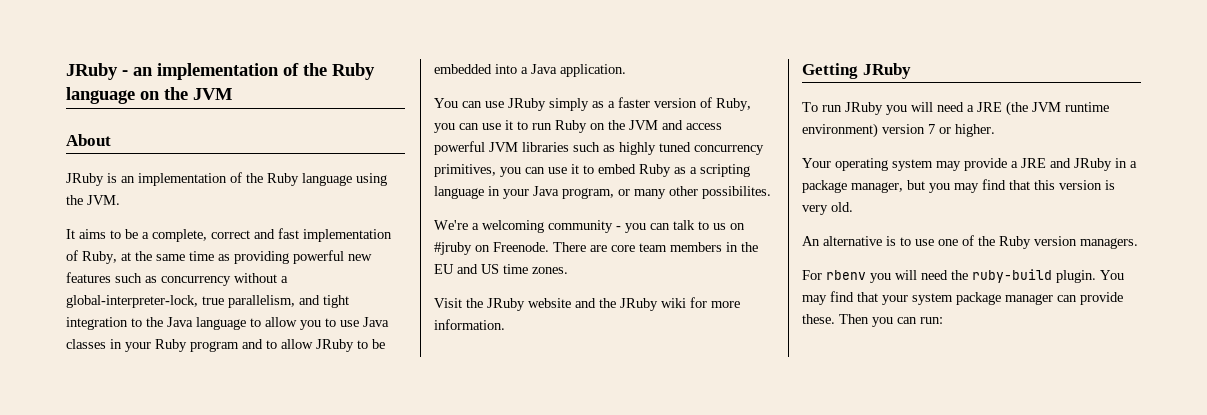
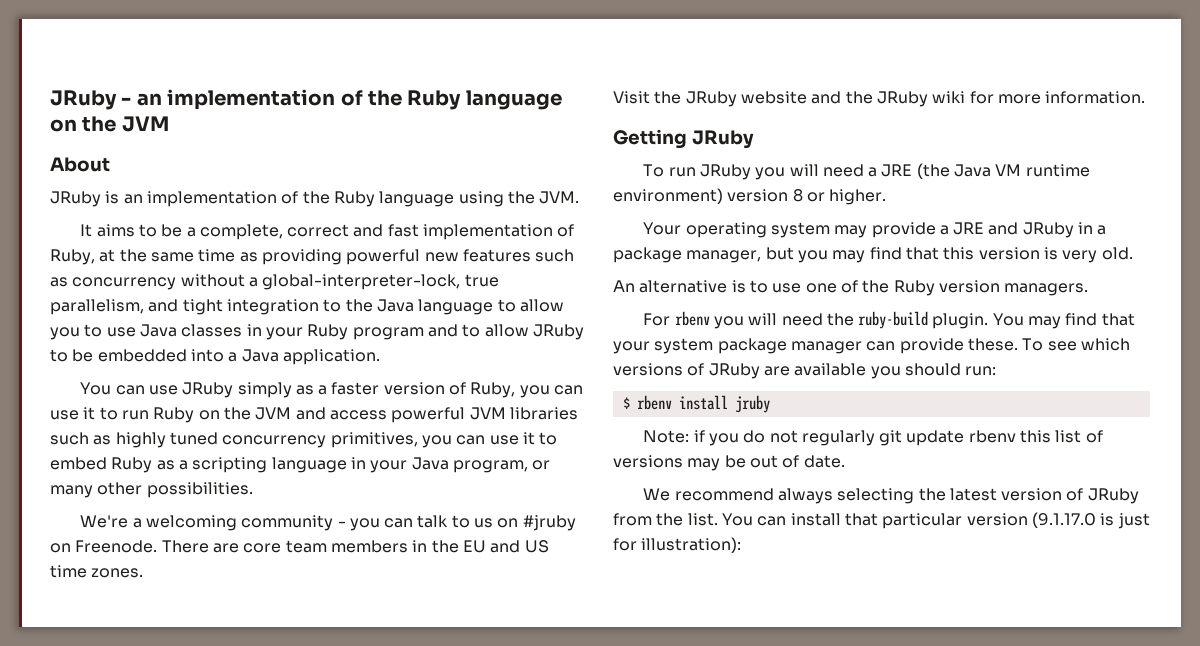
[702,186,771,199] possibilites. -> [146,482,253,498] possibilities.
[1032,102,1061,112] JVM -> [954,164,1022,177] Java VM
[928,124,935,134] 7 -> [792,189,803,202] 8
[839,314,943,327] Then you can run: -> [1022,338,1130,351] [613,363,997,379] [622,395,770,413] [643,430,1103,446] [613,455,845,471] [643,488,1139,504] [613,512,1150,529] [613,537,742,553] To see which versions of JRuby are available you should run: // $ rbenv install jruby // Note: if you do not regularly git update rbenv this list of versions may be out of date. // We recommend always selecting the latest version of JRuby from the list. You can install that particular version (9.1.17.0 is just for illustration):

